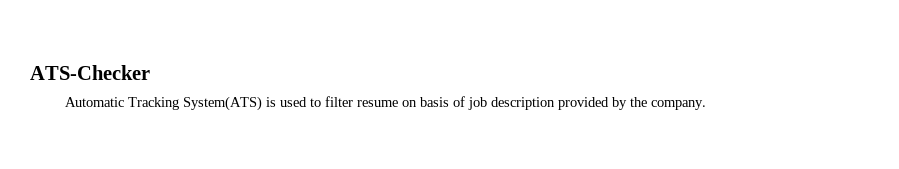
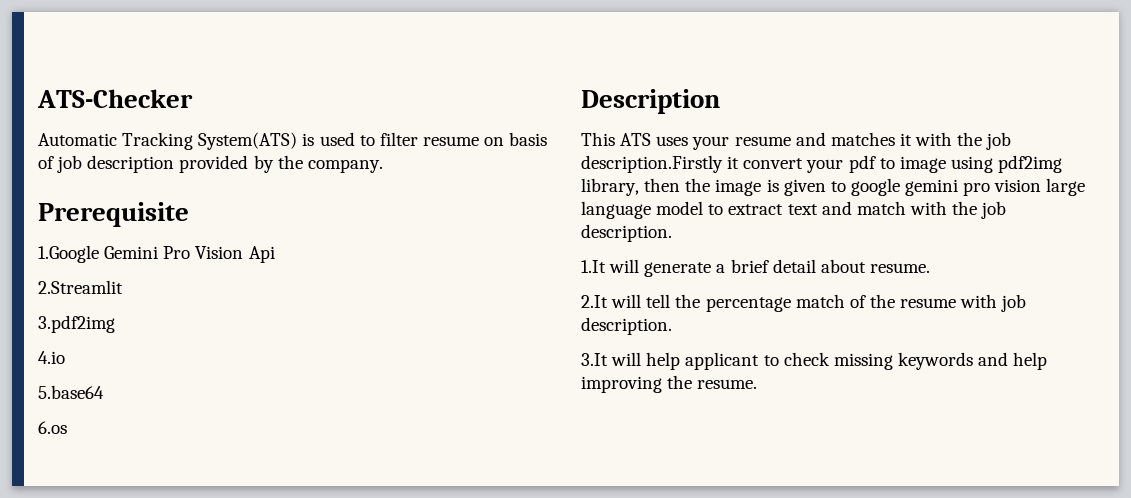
(706, 105) none -> [38,202,189,227] [38,245,275,263] [38,280,123,294] [38,315,115,333] [38,351,65,364] [38,385,104,399] [38,421,67,434] [581,89,720,114] [581,132,1012,150] [581,155,1063,173] [581,178,1086,196] [581,201,1007,219] [581,224,672,242] [581,259,930,277] [581,294,1027,312] [581,317,672,335] [581,352,1048,370] [581,375,758,393] // Prerequisite // 1.Google Gemini Pro Vision Api // 2.Streamlit // 3.pdf2img // 4.io // 5.base64 // 6.os // Description // This ATS uses your resume and matches it with the job description.Firstly it convert your pdf to image using pdf2img library, then the image is given to google gemini pro vision large language model to extract text and match with the job description. // 1.It will generate a brief detail about resume. // 2.It will tell the percentage match of the resume with job description. // 3.It will help applicant to check missing keywords and help improving the resume.

